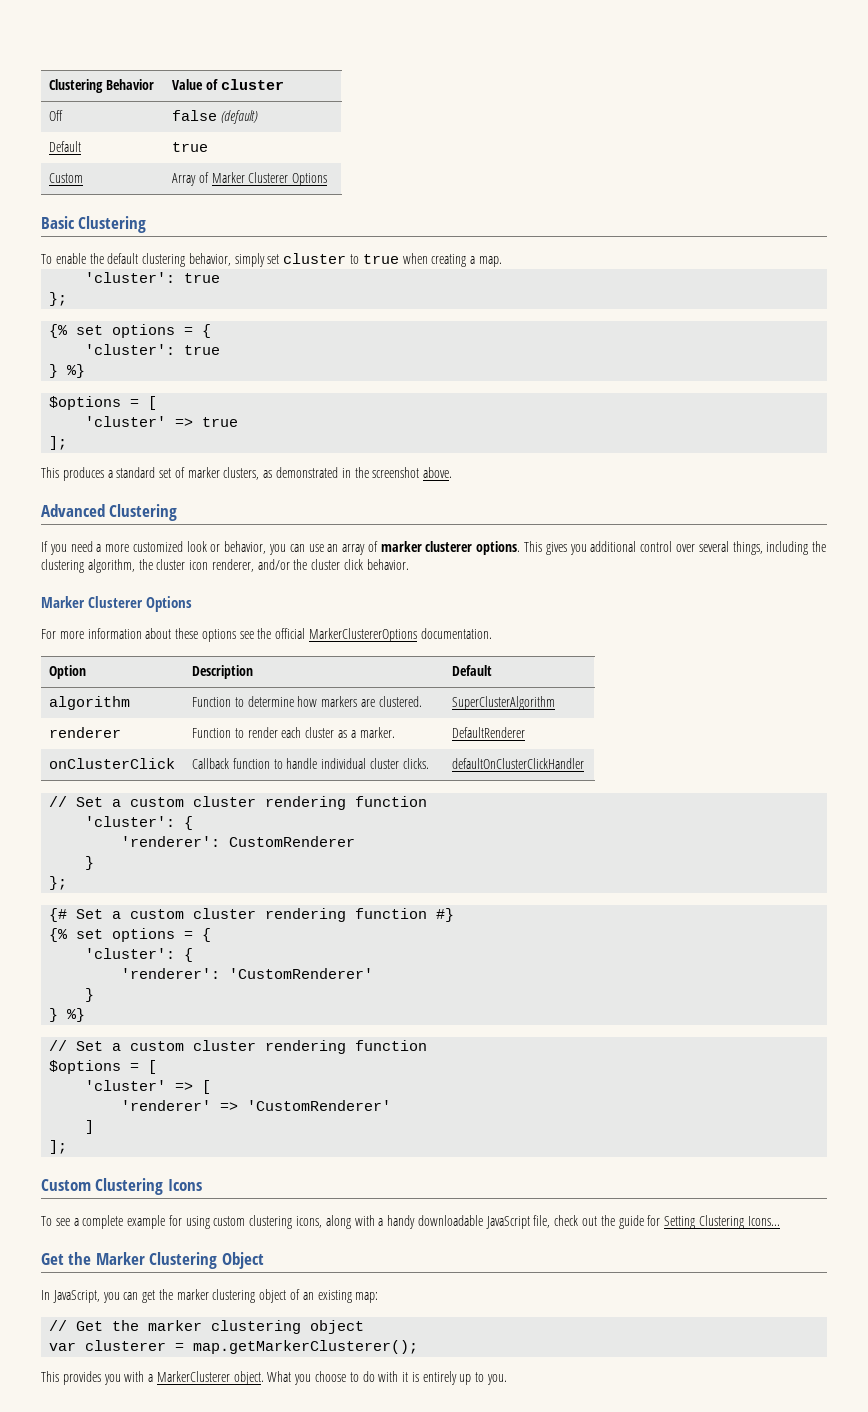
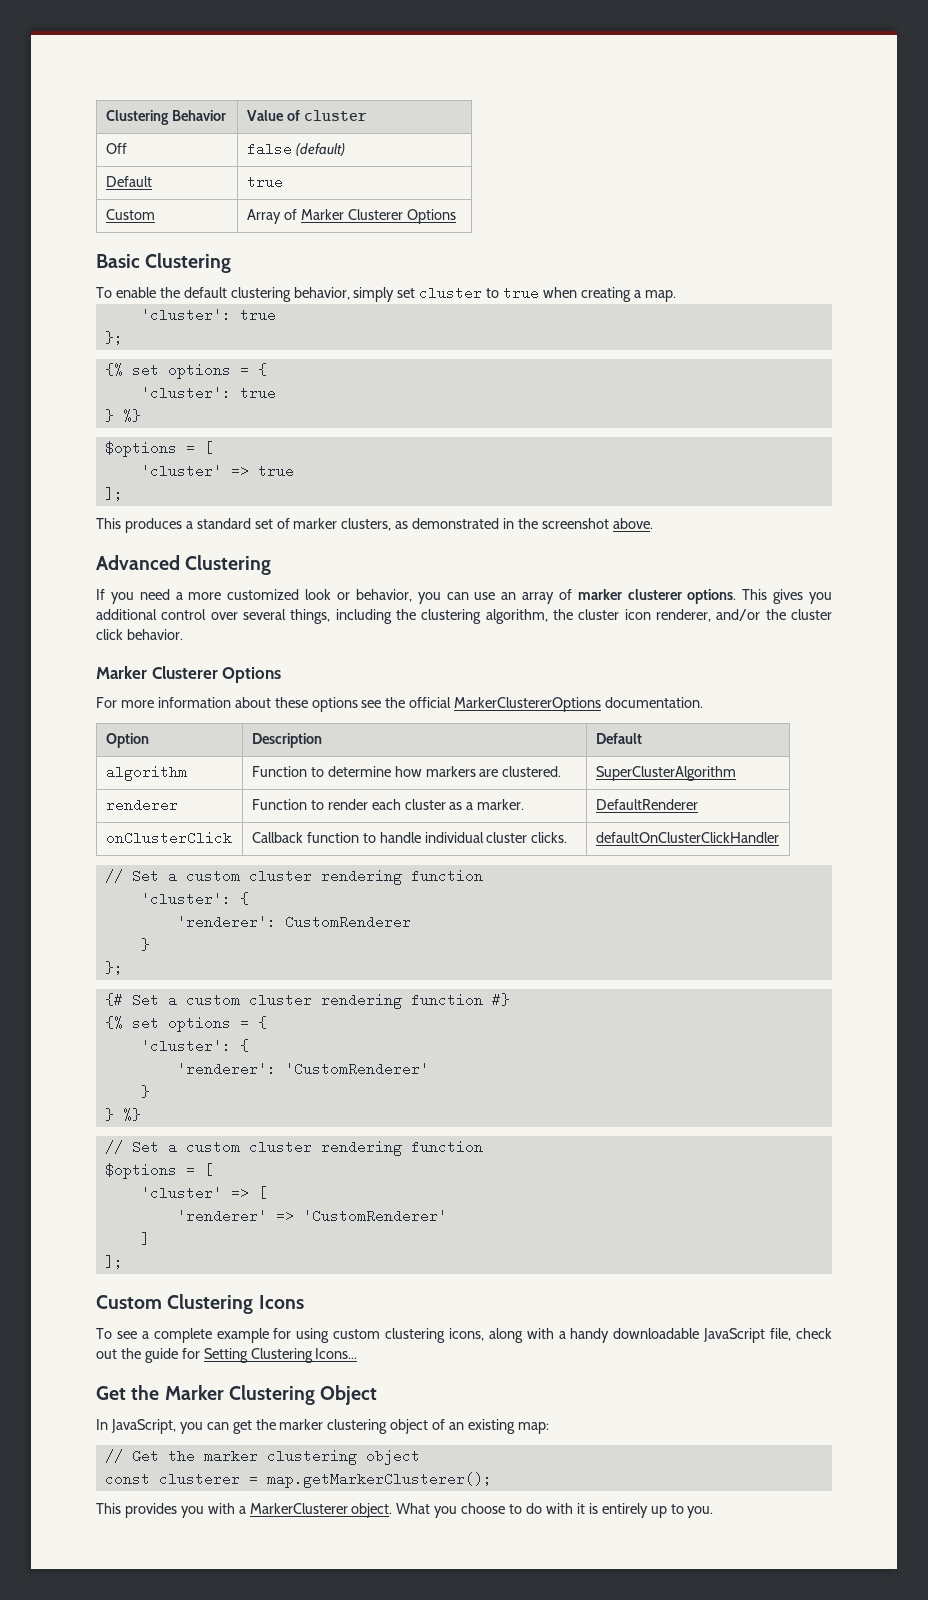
[49,1342,77,1351] var -> [104,1472,150,1486] const

